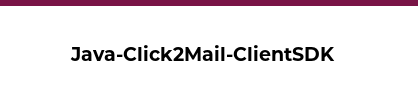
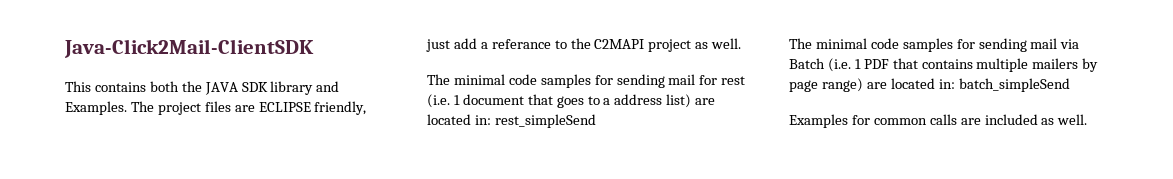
(335, 53) none -> [65,81,340,95] [65,101,367,115] [426,38,742,52] [427,74,746,88] [427,94,716,108] [427,114,596,128] [789,38,1080,52] [789,58,1099,72] [789,78,1070,92] [789,114,1088,128] // This contains both the JAVA SDK library and Examples. The project files are ECLIPSE friendly, just add a referance to the C2MAPI project as well. // The minimal code samples for sending mail for rest (i.e. 1 document that goes to a address list) are located in: rest_simpleSend // The minimal code samples for sending mail via Batch (i.e. 1 PDF that contains multiple mailers by page range) are located in: batch_simpleSend // Examples for common calls are included as well.

